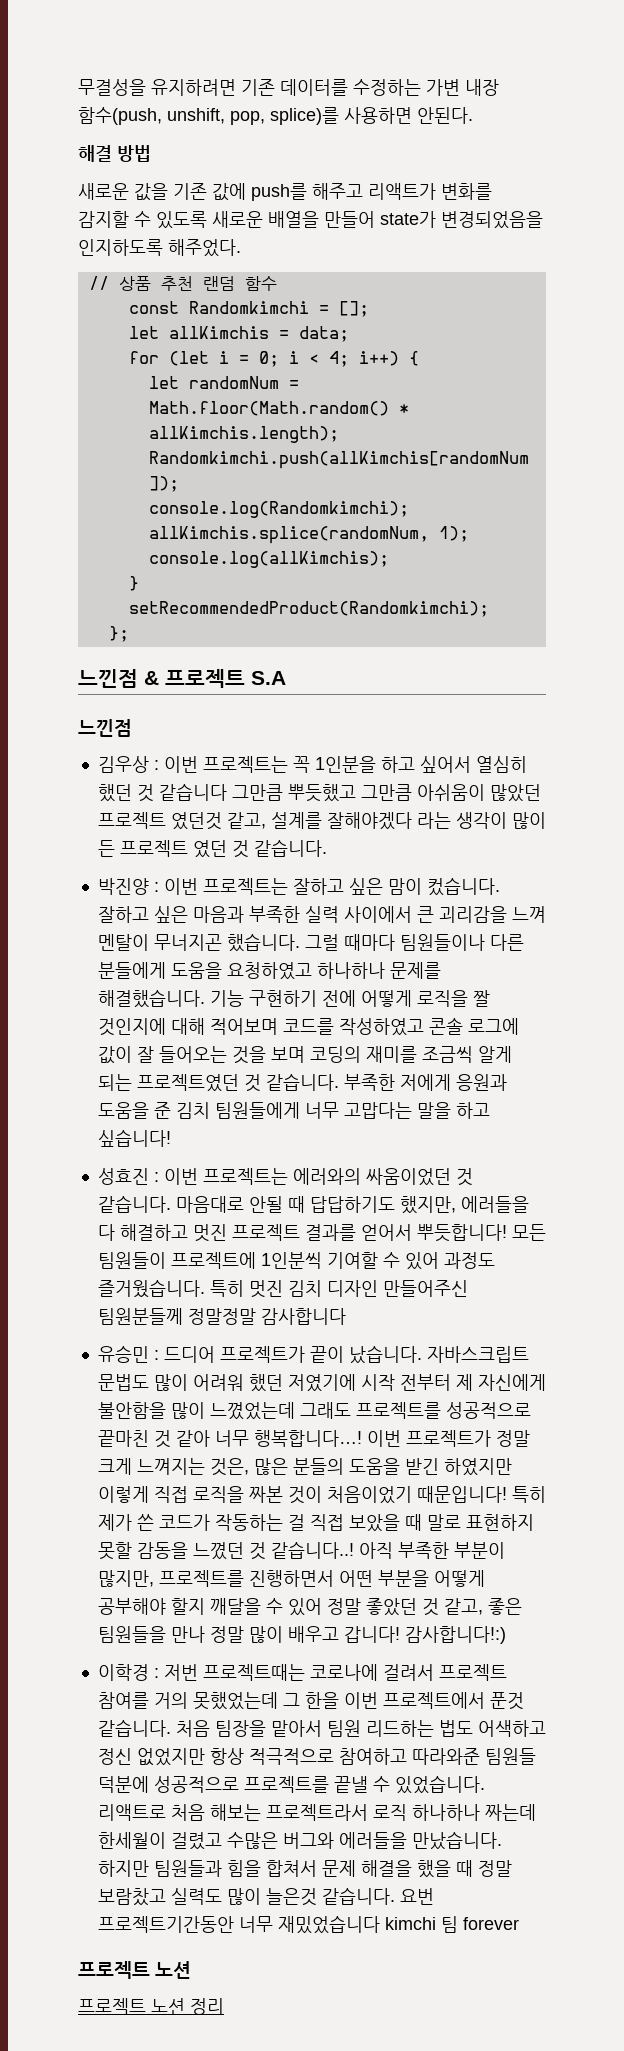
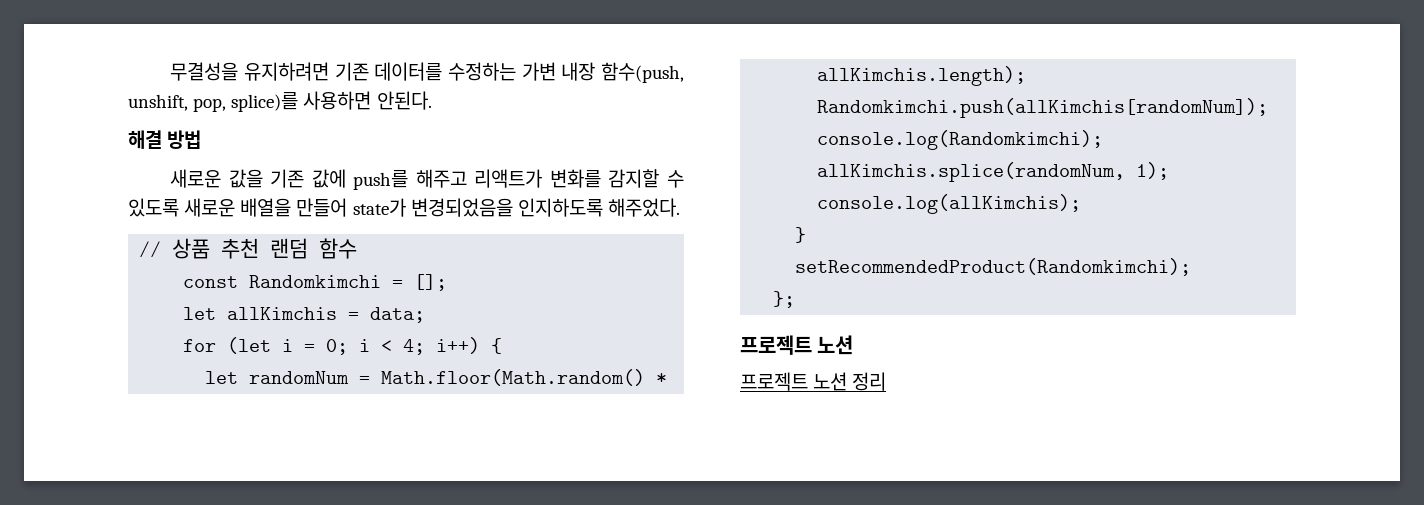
[78,669,286,688] [78,719,132,737] [97,756,527,773] [97,783,541,802] [97,812,546,830] [97,839,327,858] [97,877,500,896] [97,906,546,923] [97,933,524,952] [97,962,441,980] [97,989,490,1008] [97,1017,519,1036] [97,1046,512,1064] [97,1073,507,1092] [97,1102,490,1119] [97,1129,171,1147] [97,1168,473,1186] [97,1195,529,1214] [97,1224,546,1242] [97,1252,495,1270] [97,1279,468,1298] [97,1308,346,1325] [97,1345,529,1364] [97,1374,546,1392] [97,1402,531,1420] [97,1430,530,1448] [97,1458,512,1476] [97,1486,546,1504] [97,1514,534,1532] [97,1541,505,1560] [97,1570,485,1587] [97,1598,522,1616] [97,1626,506,1644] [97,1664,507,1681] [97,1692,524,1710] [97,1719,546,1737] [97,1748,536,1766] [97,1775,485,1794] [97,1804,536,1821] [97,1831,502,1850] [97,1860,512,1878] [97,1887,434,1906] [97,1915,519,1934] // 느낀점 & 프로젝트 S.A // 느낀점 // 김우상 : 이번 프로젝트는 꼭 1인분을 하고 싶어서 열심히 했던 것 같습니다 그만큼 뿌듯했고 그만큼 아쉬움이 많았던 프로젝트 였던것 같고, 설계를 잘해야겠다 라는 생각이 많이 든 프로젝트 였던 것 같습니다. // 박진양 : 이번 프로젝트는 잘하고 싶은 맘이 컸습니다. 잘하고 싶은 마음과 부족한 실력 사이에서 큰 괴리감을 느껴 멘탈이 무너지곤 했습니다. 그럴 때마다 팀원들이나 다른 분들에게 도움을 요청하였고 하나하나 문제를 해결했습니다. 기능 구현하기 전에 어떻게 로직을 짤 것인지에 대해 적어보며 코드를 작성하였고 콘솔 로그에 값이 잘 들어오는 것을 보며 코딩의 재미를 조금씩 알게 되는 프로젝트였던 것 같습니다. 부족한 저에게 응원과 도움을 준 김치 팀원들에게 너무 고맙다는 말을 하고 싶습니다! // 성효진 : 이번 프로젝트는 에러와의 싸움이었던 것 같습니다. 마음대로 안될 때 답답하기도 했지만, 에러들을 다 해결하고 멋진 프로젝트 결과를 얻어서 뿌듯합니다! 모든 팀원들이 프로젝트에 1인분씩 기여할 수 있어 과정도 즐거웠습니다. 특히 멋진 김치 디자인 만들어주신 팀원분들께 정말정말 감사합니다 // 유승민 : 드디어 프로젝트가 끝이 났습니다. 자바스크립트 문법도 많이 어려워 했던 저였기에 시작 전부터 제 자신에게 불안함을 많이 느꼈었는데 그래도 프로젝트를 성공적으로 끝마친 것 같아 너무 행복합니다…! 이번 프로젝트가 정말 크게 느껴지는 것은, 많은 분들의 도움을 받긴 하였지만 이렇게 직접 로직을 짜본 것이 처음이었기 때문입니다! 특히 제가 쓴 코드가 작동하는 걸 직접 보았을 때 말로 표현하지 못할 감동을 느꼈던 것 같습니다..! 아직 부족한 부분이 많지만, 프로젝트를 진행하면서 어떤 부분을 어떻게 공부해야 할지 깨달을 수 있어 정말 좋았던 것 같고, 좋은 팀원들을 만나 정말 많이 배우고 갑니다! 감사합니다!:) // 이학경 : 저번 프로젝트때는 코로나에 걸려서 프로젝트 참여를 거의 못했었는데 그 한을 이번 프로젝트에서 푼것 같습니다. 처음 팀장을 맡아서 팀원 리드하는 법도 어색하고 정신 없었지만 항상 적극적으로 참여하고 따라와준 팀원들 덕분에 성공적으로 프로젝트를 끝낼 수 있었습니다. 리액트로 처음 해보는 프로젝트라서 로직 하나하나 짜는데 한세월이 걸렸고 수많은 버그와 에러들을 만났습니다. 하지만 팀원들과 힘을 합쳐서 문제 해결을 했을 때 정말 보람찼고 실력도 많이 늘은것 같습니다. 요번 프로젝트기간동안 너무 재밌었습니다 kimchi 팀 forever -> (796, 299) none

